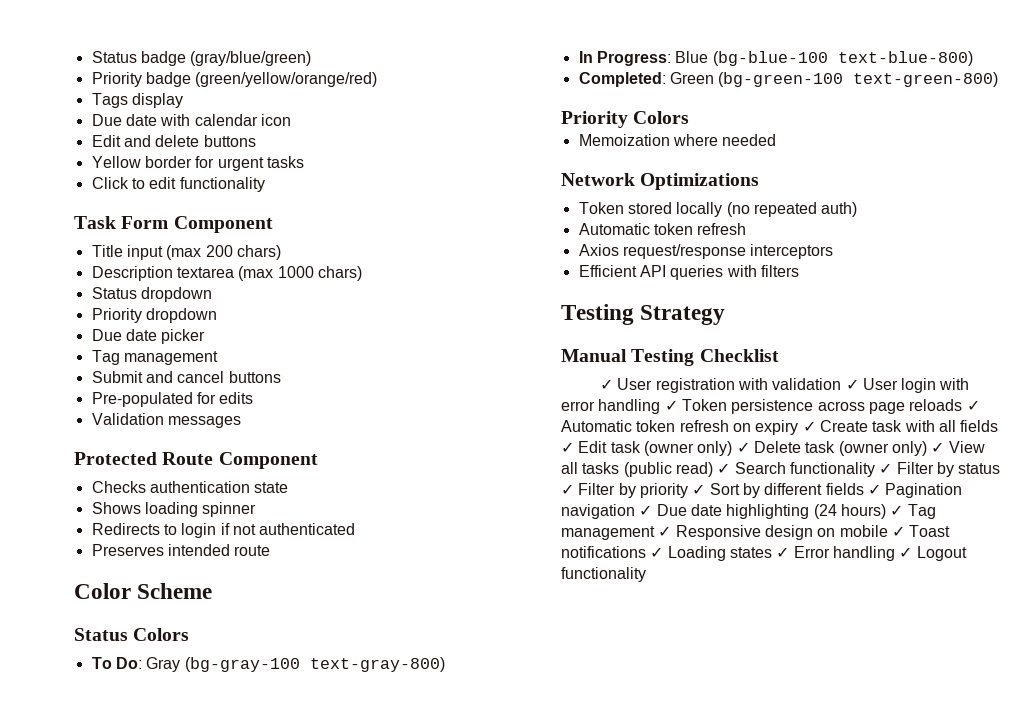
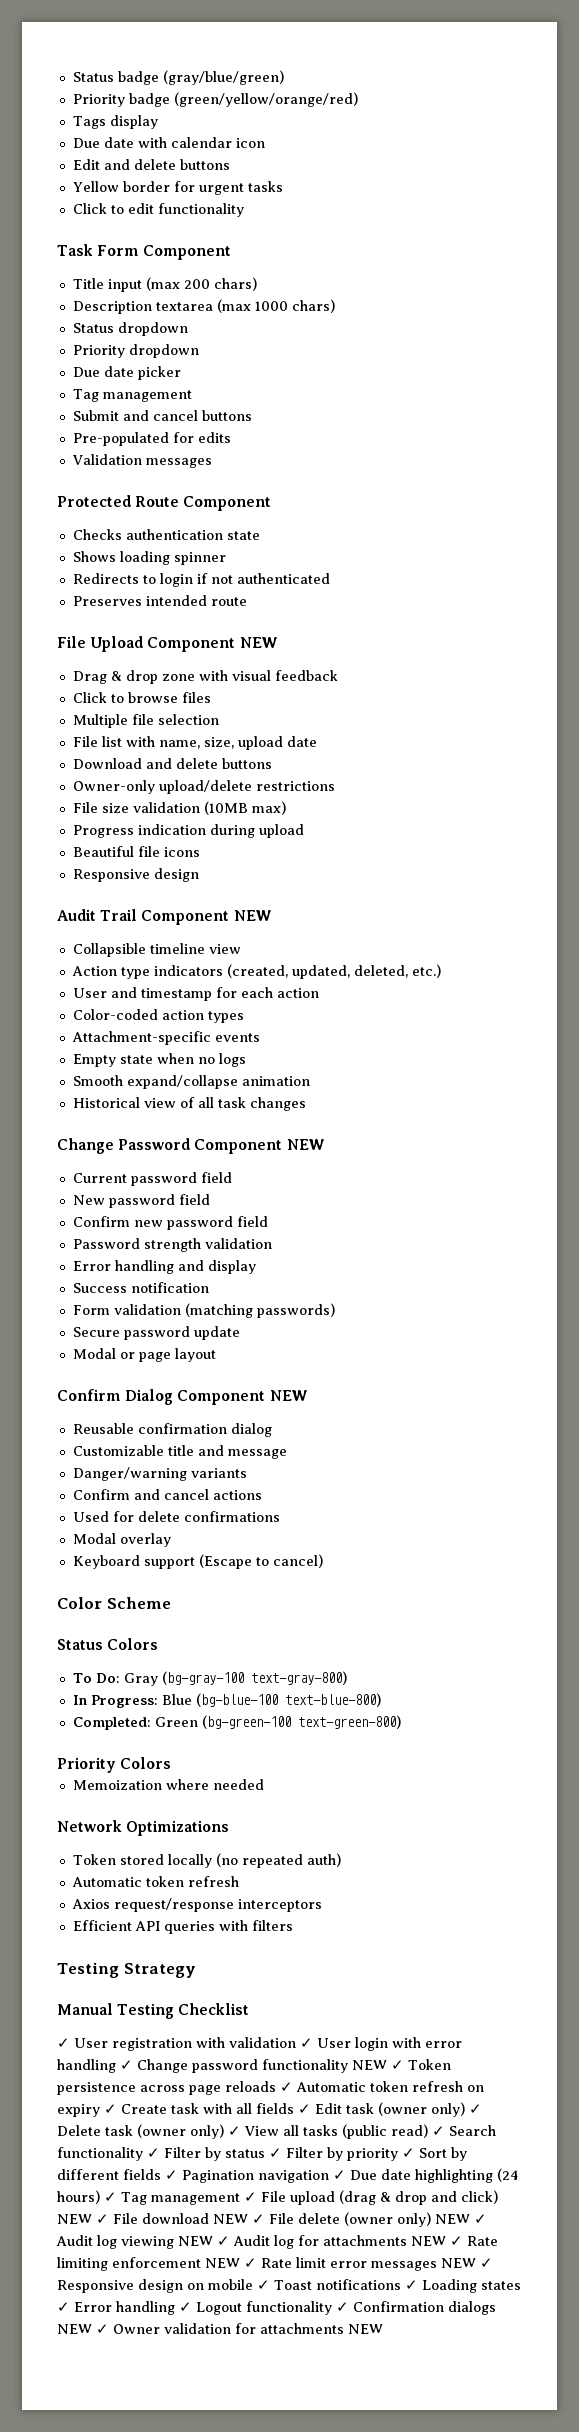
(271, 550) none -> [57,636,278,652] [72,670,338,684] [72,692,211,703] [72,714,219,728] [72,736,317,750] [72,758,272,769] [72,780,335,794] [72,801,286,815] [72,824,304,838] [72,846,200,857] [72,868,199,882] [57,909,272,925] [72,943,241,957] [71,964,441,979] [72,987,319,1001] [72,1009,244,1023] [71,1031,260,1045] [72,1053,246,1067] [72,1075,310,1089] [72,1097,306,1111] [57,1138,325,1154] [72,1172,232,1186] [72,1194,210,1208] [72,1216,268,1230] [72,1238,272,1252] [72,1260,256,1274] [72,1282,209,1293] [72,1303,335,1318] [72,1326,240,1340] [72,1348,216,1362] [57,1389,308,1405] [72,1423,272,1437] [72,1445,287,1459] [72,1467,247,1481] [72,1489,262,1500] [72,1511,280,1522] [72,1533,171,1547] [72,1554,323,1569] // File Upload Component NEW // Drag & drop zone with visual feedback // Click to browse files // Multiple file selection // File list with name, size, upload date // Download and delete buttons // Owner-only upload/delete restrictions // File size validation (10MB max) // Progress indication during upload // Beautiful file icons // Responsive design // Audit Trail Component NEW // Collapsible timeline view // Action type indicators (created, updated, deleted, etc.) // User and timestamp for each action // Color-coded action types // Attachment-specific events // Empty state when no logs // Smooth expand/collapse animation // Historical view of all task changes // Change Password Component NEW // Current password field // New password field // Confirm new password field // Password strength validation // Error handling and display // Success notification // Form validation (matching passwords) // Secure password update // Modal or page layout // Confirm Dialog Component NEW // Reusable confirmation dialog // Customizable title and message // Danger/warning variants // Confirm and cancel actions // Used for delete confirmations // Modal overlay // Keyboard support (Escape to cancel)
(678, 405) none -> [137,2059,404,2073] Change password functionality NEW ✓
(672, 531) none -> [260,2190,498,2205] [57,2212,487,2227] [56,2235,498,2249] [57,2257,493,2271] File upload (drag & drop and click) NEW ✓ File download NEW ✓ File delete (owner only) NEW ✓ Audit log viewing NEW ✓ Audit log for attachments NEW ✓ Rate limiting enforcement NEW ✓ Rate limit error messages NEW ✓
(646, 574) none -> [336,2301,496,2315] [57,2323,383,2334] ✓ Confirmation dialogs NEW ✓ Owner validation for attachments NEW

